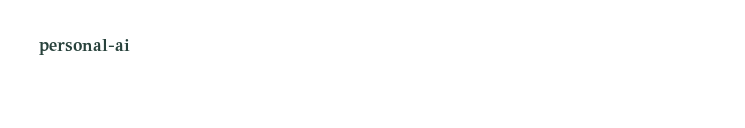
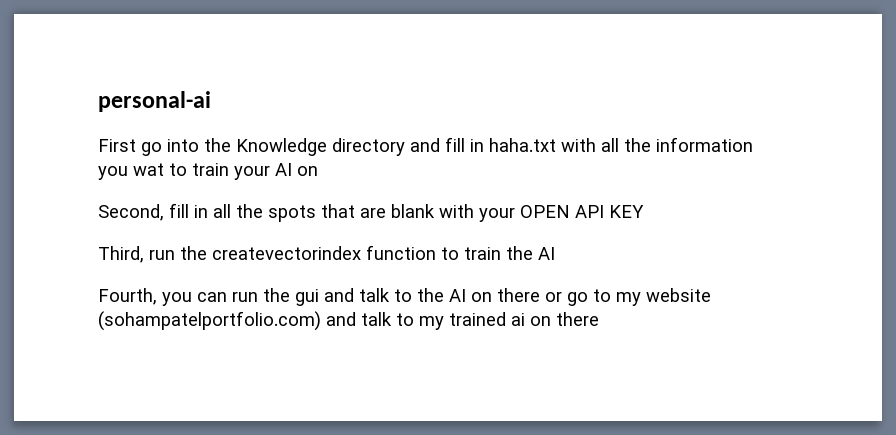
(130, 47) none -> [98,137,753,156] [98,163,318,180] [98,203,644,222] [98,245,555,263] [98,288,711,306] [98,311,599,331] // First go into the Knowledge directory and fill in haha.txt with all the information you wat to train your AI on // Second, fill in all the spots that are blank with your OPEN API KEY // Third, run the createvectorindex function to train the AI // Fourth, you can run the gui and talk to the AI on there or go to my website (sohampatelportfolio.com) and talk to my trained ai on there

